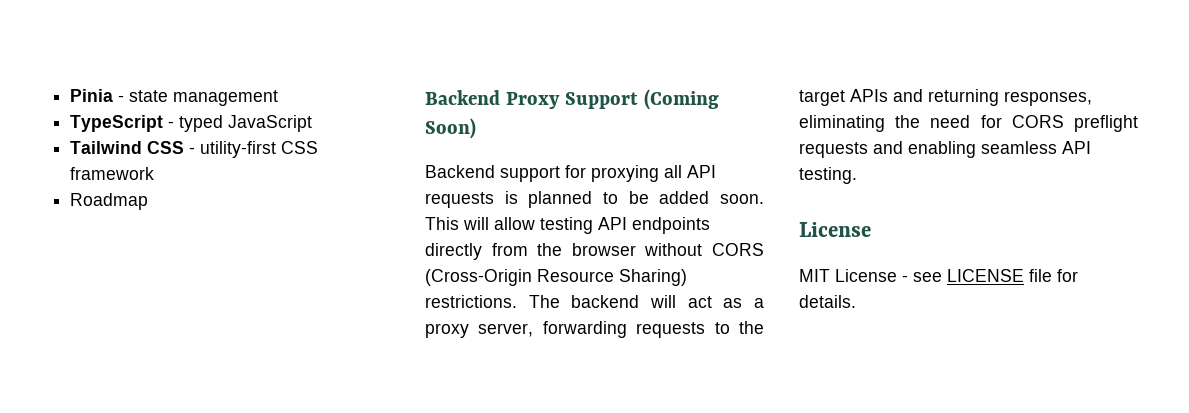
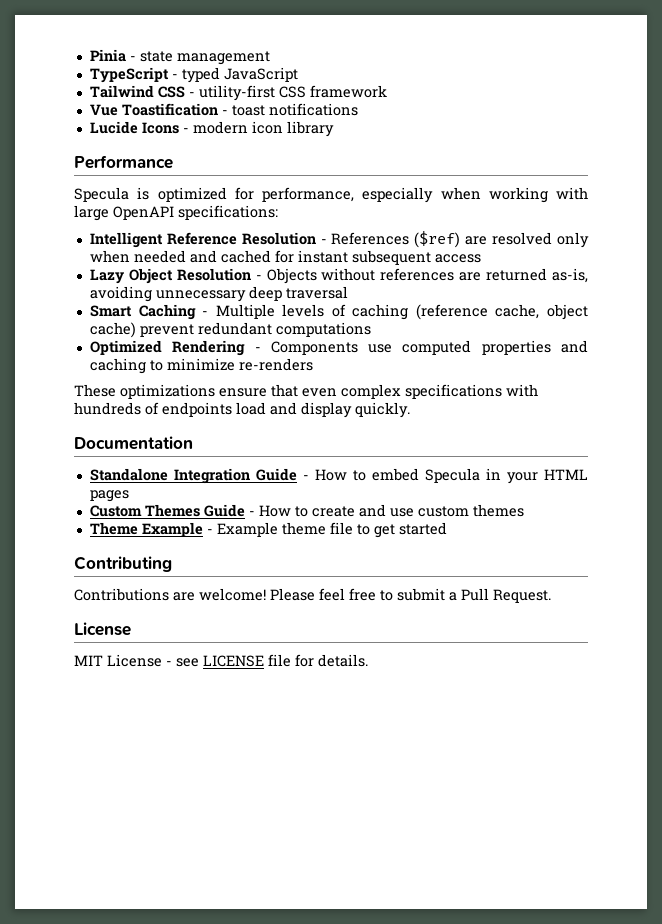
[70,193,149,210] [425,89,719,110] [425,118,476,139] [425,165,716,182] [425,191,764,208] [425,217,710,234] [425,243,764,260] [425,269,687,286] [425,295,764,308] [425,321,764,338] [799,89,1092,106] [799,115,1138,132] [799,141,1091,158] [799,167,857,184] Roadmap // Backend Proxy Support (Coming Soon) // Backend support for proxying all API requests is planned to be added soon. This will allow testing API endpoints directly from the browser without CORS (Cross-Origin Resource Sharing) restrictions. The backend will act as a proxy server, forwarding requests to the target APIs and returning responses, eliminating the need for CORS preflight requests and enabling seamless API testing. -> [89,103,358,116] [89,121,334,137] [74,155,173,169] [74,187,588,203] [74,205,278,221] [89,231,590,248] [89,250,481,265] [89,268,588,284] [89,286,348,302] [89,304,588,320] [89,322,371,338] [89,340,588,356] [89,358,313,374] [74,384,538,399] [74,402,410,418] [74,436,193,450] [89,468,588,484] [89,490,129,502] [89,504,524,517] [89,522,447,538] [74,556,172,572] [74,588,551,603] Vue Toastification - toast notifications // Lucide Icons - modern icon library // Performance // Specula is optimized for performance, especially when working with large OpenAPI specifications: // Intelligent Reference Resolution - References ($ref) are resolved only when needed and cached for instant subsequent access // Lazy Object Resolution - Objects without references are returned as-is, avoiding unnecessary deep traversal // Smart Caching - Multiple levels of caching (reference cache, object cache) prevent redundant computations // Optimized Rendering - Components use computed properties and caching to minimize re-renders // These optimizations ensure that even complex specifications with hundreds of endpoints load and display quickly. // Documentation // Standalone Integration Guide - How to embed Specula in your HTML pages // Custom Themes Guide - How to create and use custom themes // Theme Example - Example theme file to get started // Contributing // Contributions are welcome! Please feel free to submit a Pull Request.

